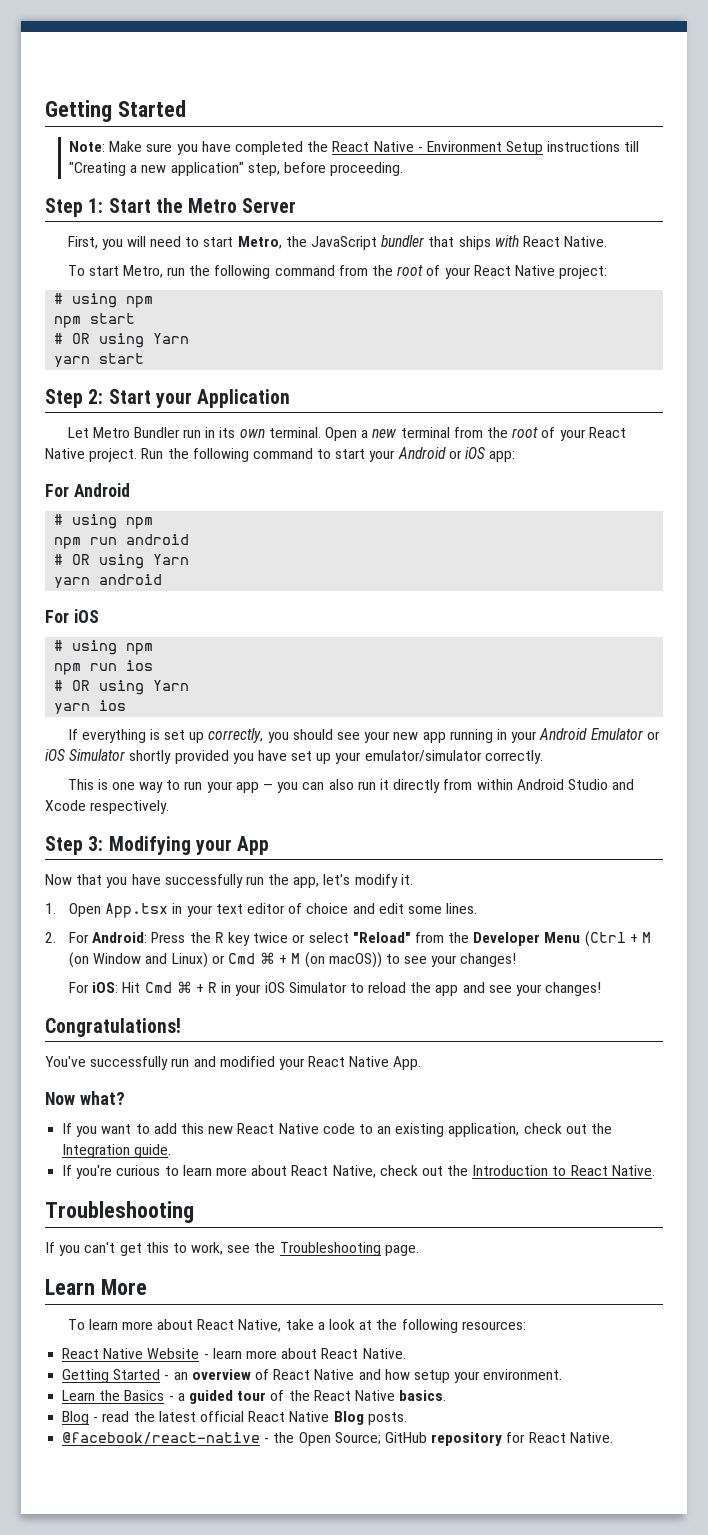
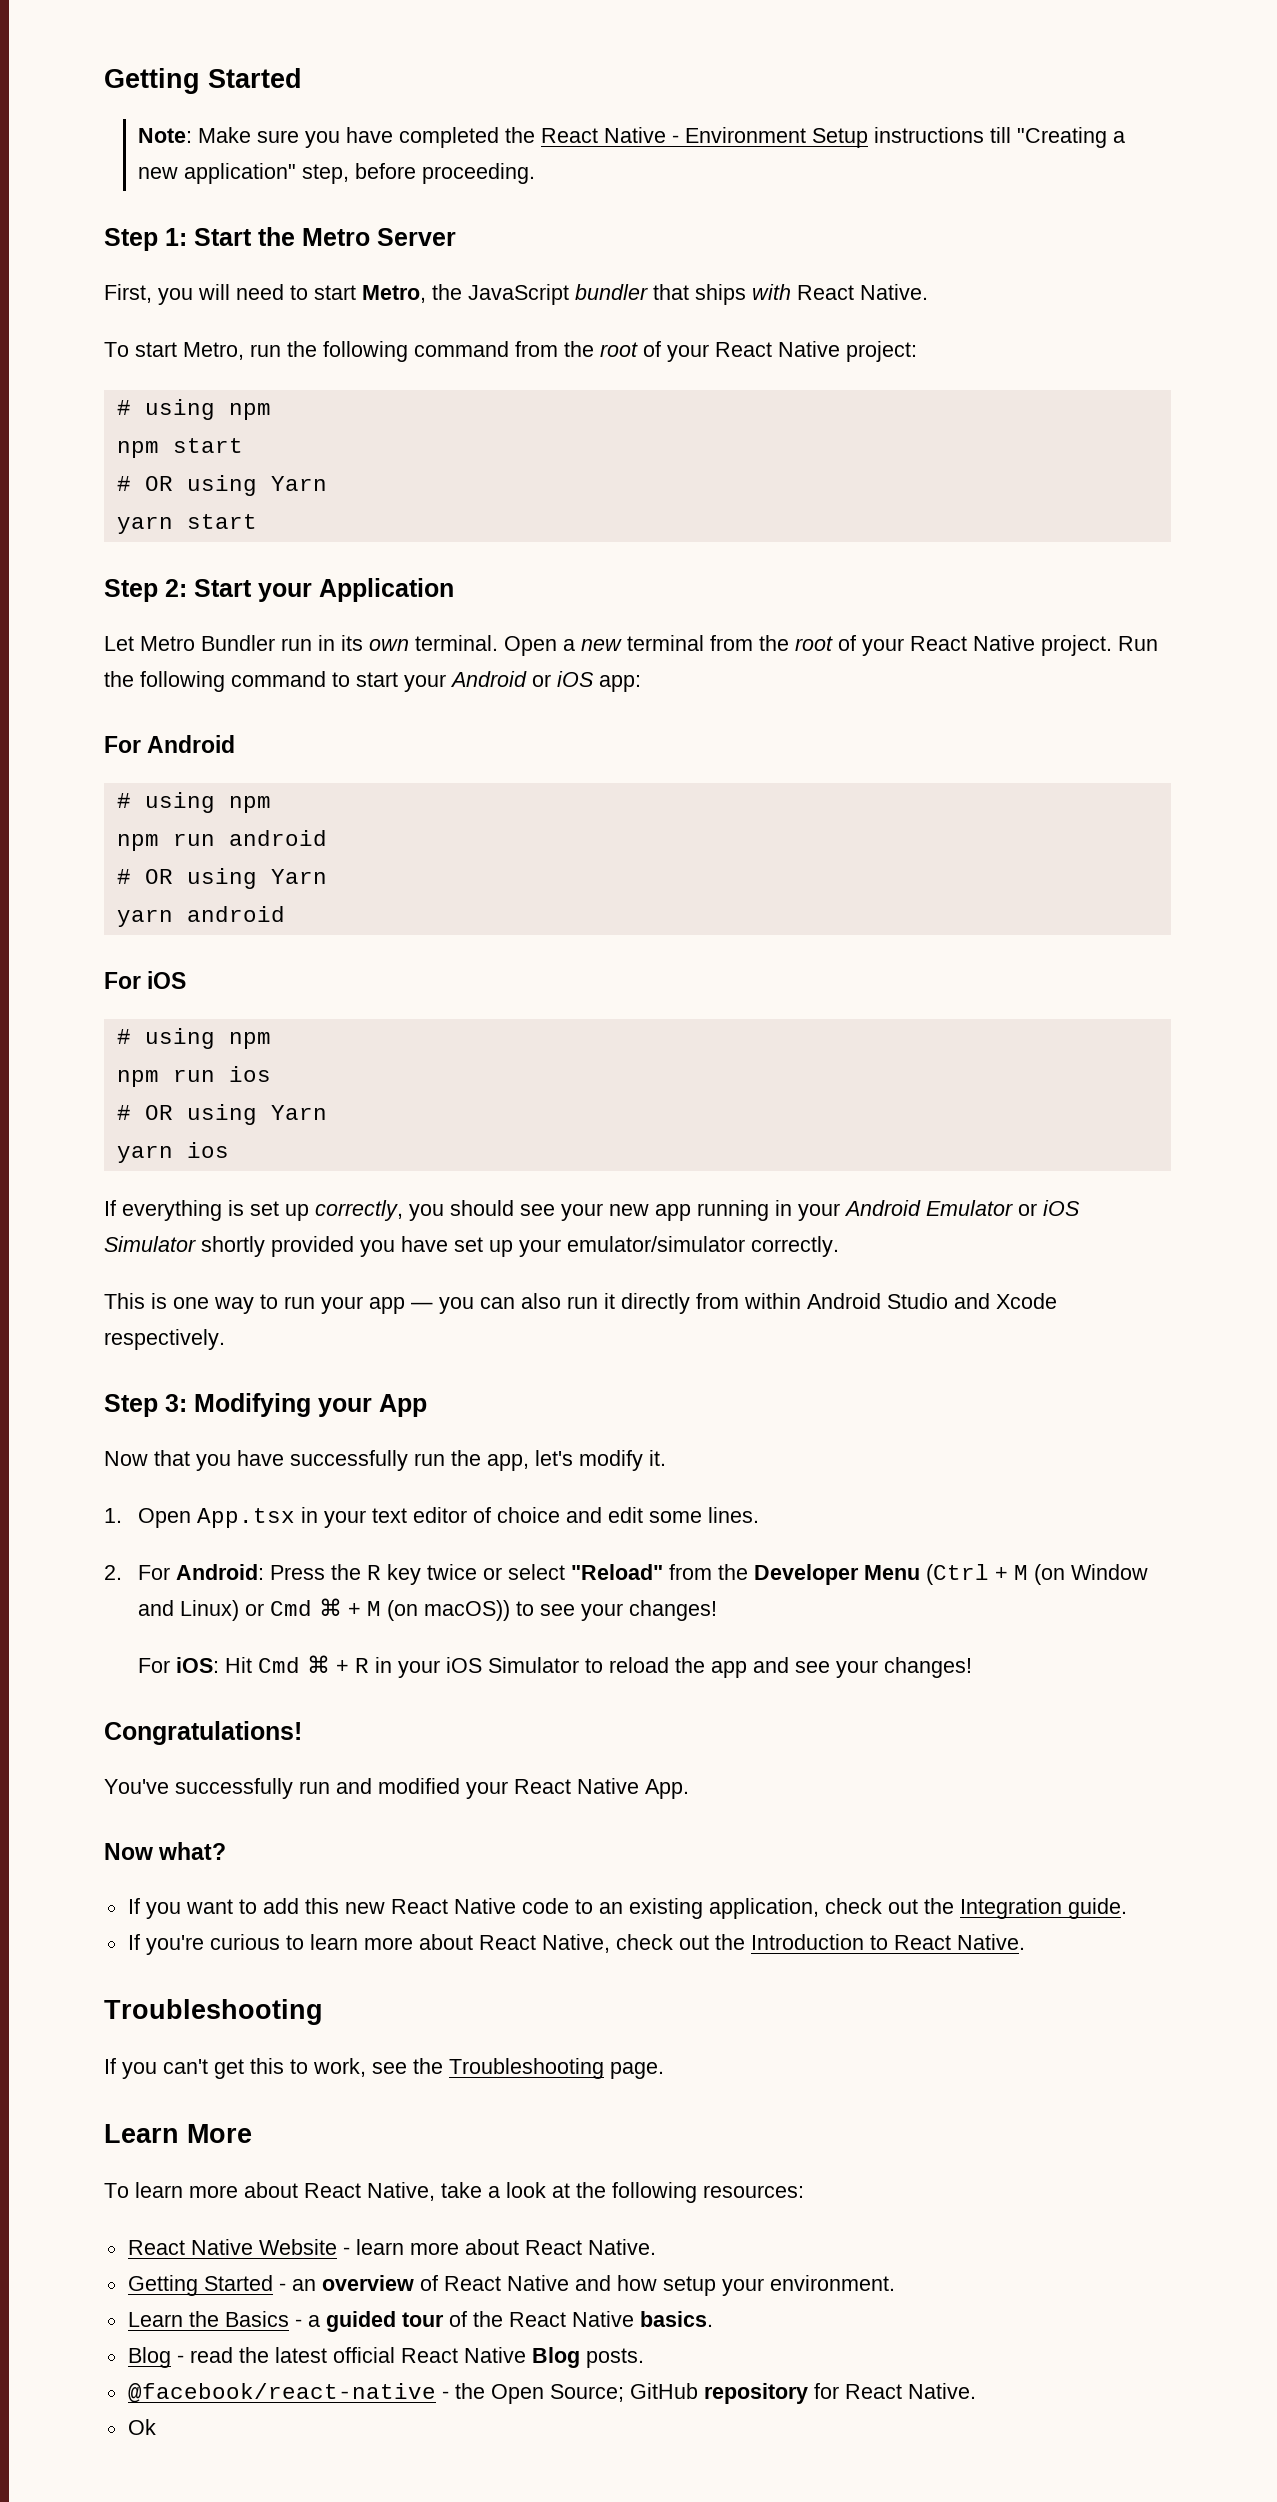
(613, 1437) none -> [127,2419,156,2435] // Ok

